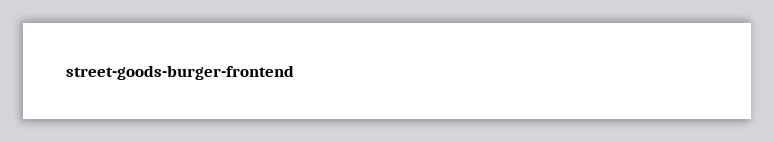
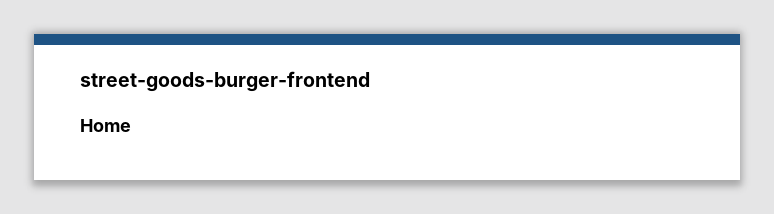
(294, 72) none -> [80,119,131,132] // Home

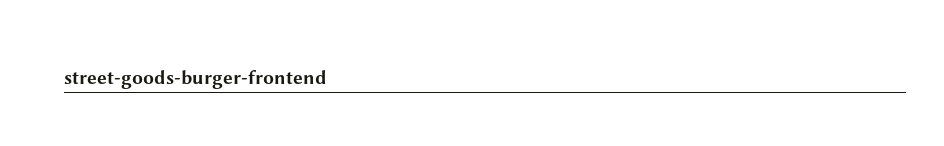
[80,119,131,132] // Home -> (327, 79) none

